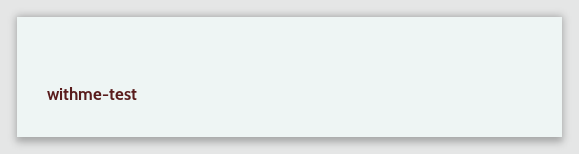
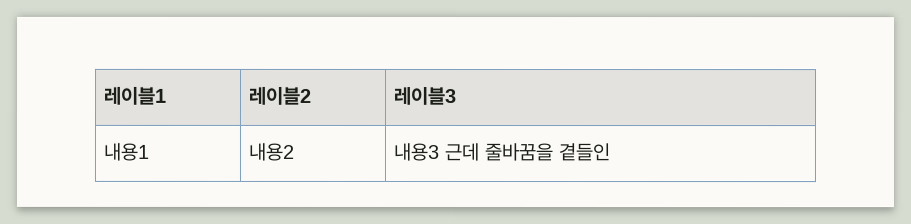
[47,87,137,100] withme-test -> [103,86,167,105] [248,86,312,105] [393,86,457,106] [102,142,149,161] [247,142,294,161] [392,142,610,162] 레이블1 | 레이블2 | 레이블3 // 내용1 | 내용2 | 내용3 근데 줄바꿈을 곁들인

